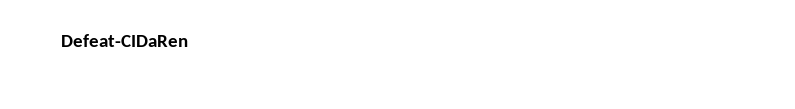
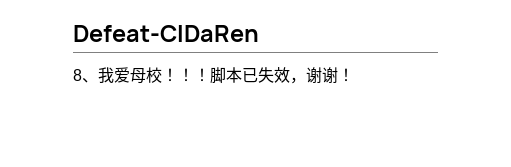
(188, 40) none -> [73,67,354,84] // 8、我爱母校！！！脚本已失效，谢谢！

